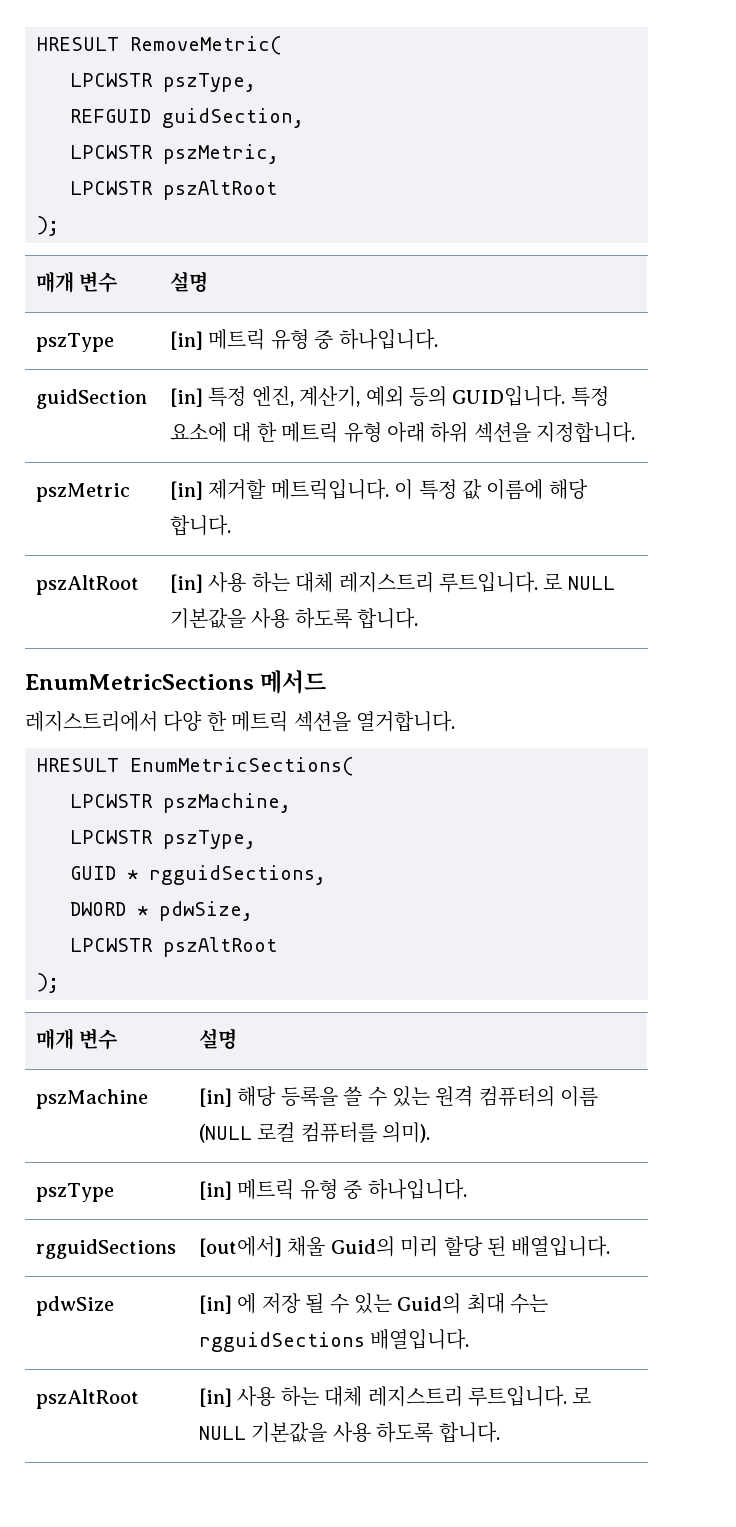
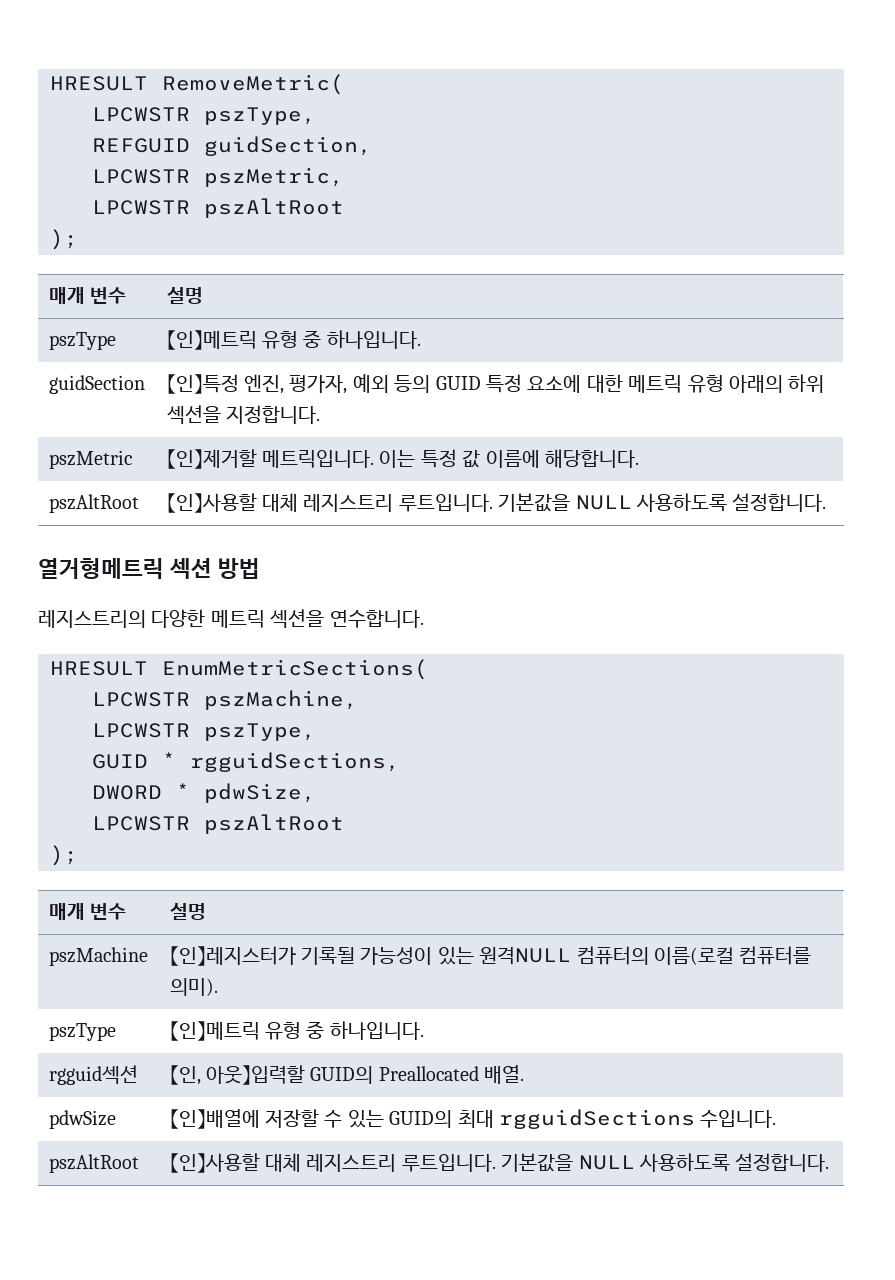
[170,331,204,350] [in] -> [166,330,203,350] 【인】
[170,388,204,407] [in] -> [166,374,203,394] 【인】
[299,386,361,407] 계산기, -> [289,375,348,394] 평가자,
[452,386,566,407] GUID입니다. -> [435,376,481,390] GUID
[232,422,426,443] 대 한 메트릭 유형 아래 -> [586,374,784,393] 대한 메트릭 유형 아래의
[170,481,204,500] [in] -> [166,449,203,469] 【인】
[394,479,414,500] 이 -> [379,450,416,468] 이는
[548,479,588,500] [170,515,232,536] [36,575,140,595] [170,572,615,593] [170,608,419,629] [25,670,327,694] [25,711,227,732] 해당 합니다. // pszAltRoot | [in] 사용 하는 대체 레지스트리 루트입니다. 로 NULL 기본값을 사용 하도록 합니다. // EnumMetricSections 메서드 // 레지스트리에서 다양 한 -> [545,449,640,468] [48,494,139,513] [166,493,827,513] [38,558,261,580] [38,609,206,628] 해당합니다. // pszAltRoot | 【인】사용할 대체 레지스트리 루트입니다. 기본값을 NULL 사용하도록 설정합니다. // 열거형메트릭 섹션 방법 // 레지스트리의 다양한
[356,711,455,732] 열거합니다. -> [329,610,424,628] 연수합니다.
[199,1086,599,1107] [199,1122,296,1143] [in] 해당 등록을 쓸 수 있는 원격 컴퓨터의 이름 (NULL 로컬 -> [169,946,735,966] 【인】레지스터가 기록될 가능성이 있는 원격NULL 컴퓨터의 이름(로컬
[199,1179,467,1200] [36,1239,177,1259] [199,1236,611,1257] [36,1296,115,1316] [199,1293,549,1314] [199,1329,470,1352] [36,1389,140,1409] [199,1386,592,1407] [199,1422,500,1443] [in] 메트릭 유형 중 하나입니다. // rgguidSections | [out에서] 채울 Guid의 미리 할당 된 배열입니다. // pdwSize | [in] 에 저장 될 수 있는 Guid의 최대 수는 rgguidSections 배열입니다. // pszAltRoot | [in] 사용 하는 대체 레지스트리 루트입니다. 로 NULL 기본값을 사용 하도록 합니다. -> [169,1021,424,1041] [48,1065,138,1085] [169,1065,525,1085] [48,1110,116,1129] [169,1109,777,1129] [48,1154,139,1173] [169,1153,830,1173] 【인】메트릭 유형 중 하나입니다. // rgguid섹션 | 【인, 아웃】입력할 GUID의 Preallocated 배열. // pdwSize | 【인】배열에 저장할 수 있는 GUID의 최대 rgguidSections 수입니다. // pszAltRoot | 【인】사용할 대체 레지스트리 루트입니다. 기본값을 NULL 사용하도록 설정합니다.

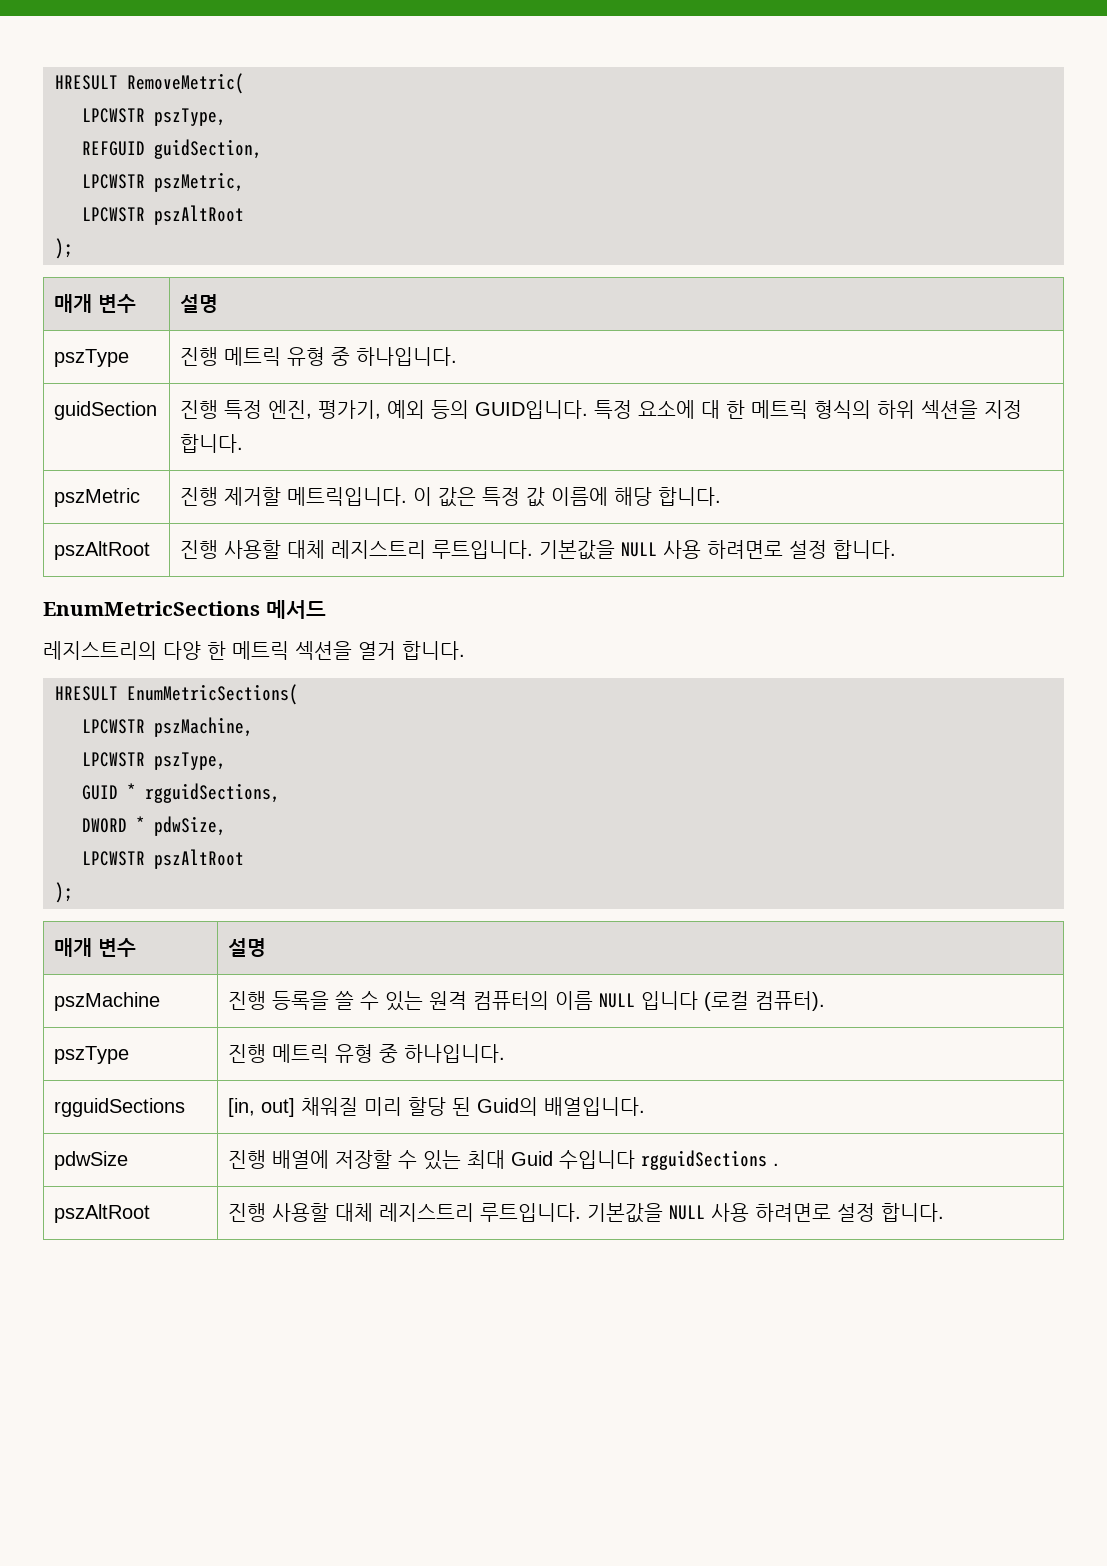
[166,330,203,350] 【인】 -> [180,347,219,366] 진행
[166,374,203,394] 【인】 -> [180,400,219,419] 진행
[289,375,348,394] 평가자, -> [318,400,382,419] 평가기,
[435,376,481,390] GUID -> [475,400,589,419] GUID입니다.
[586,374,825,393] [166,405,321,424] [48,450,132,469] [166,449,416,469] 대한 메트릭 유형 아래의 하위 섹션을 지정합니다. // pszMetric | 【인】제거할 메트릭입니다. 이는 -> [701,400,1023,419] [180,434,244,453] [54,488,141,507] [180,487,477,507] 대 한 메트릭 형식의 하위 섹션을 지정 합니다. // pszMetric | 진행 제거할 메트릭입니다. 이 값은
[545,449,640,468] [48,494,139,513] [166,493,827,513] [38,558,261,580] [38,609,424,628] 해당합니다. // pszAltRoot | 【인】사용할 대체 레지스트리 루트입니다. 기본값을 NULL 사용하도록 설정합니다. // 열거형메트릭 섹션 방법 // 레지스트리의 다양한 메트릭 섹션을 연수합니다. -> [614,487,722,506] [54,541,151,560] [180,540,897,560] [43,600,326,619] [43,641,465,660] 해당 합니다. // pszAltRoot | 진행 사용할 대체 레지스트리 루트입니다. 기본값을 NULL 사용 하려면로 설정 합니다. // EnumMetricSections 메서드 // 레지스트리의 다양 한 메트릭 섹션을 열거 합니다.
[169,946,812,966] [169,978,218,996] [48,1023,116,1041] [169,1021,424,1041] [48,1065,138,1085] [169,1065,525,1085] 【인】레지스터가 기록될 가능성이 있는 원격NULL 컴퓨터의 이름(로컬 컴퓨터를 의미). // pszType | 【인】메트릭 유형 중 하나입니다. // rgguid섹션 | 【인, 아웃】입력할 GUID의 Preallocated 배열. -> [228,991,826,1011] [54,1046,130,1064] [228,1044,506,1063] [54,1098,186,1117] [228,1097,646,1117] 진행 등록을 쓸 수 있는 원격 컴퓨터의 이름 NULL 입니다 (로컬 컴퓨터). // pszType | 진행 메트릭 유형 중 하나입니다. // rgguidSections | [in, out] 채워질 미리 할당 된 Guid의 배열입니다.
[169,1109,206,1129] 【인】 -> [228,1150,267,1169] 진행
[389,1109,777,1129] [48,1154,139,1173] [169,1153,830,1173] GUID의 최대 rgguidSections 수입니다. // pszAltRoot | 【인】사용할 대체 레지스트리 루트입니다. 기본값을 NULL 사용하도록 설정합니다. -> [467,1150,780,1170] [54,1204,151,1223] [228,1203,945,1223] 최대 Guid 수입니다 rgguidSections . // pszAltRoot | 진행 사용할 대체 레지스트리 루트입니다. 기본값을 NULL 사용 하려면로 설정 합니다.

